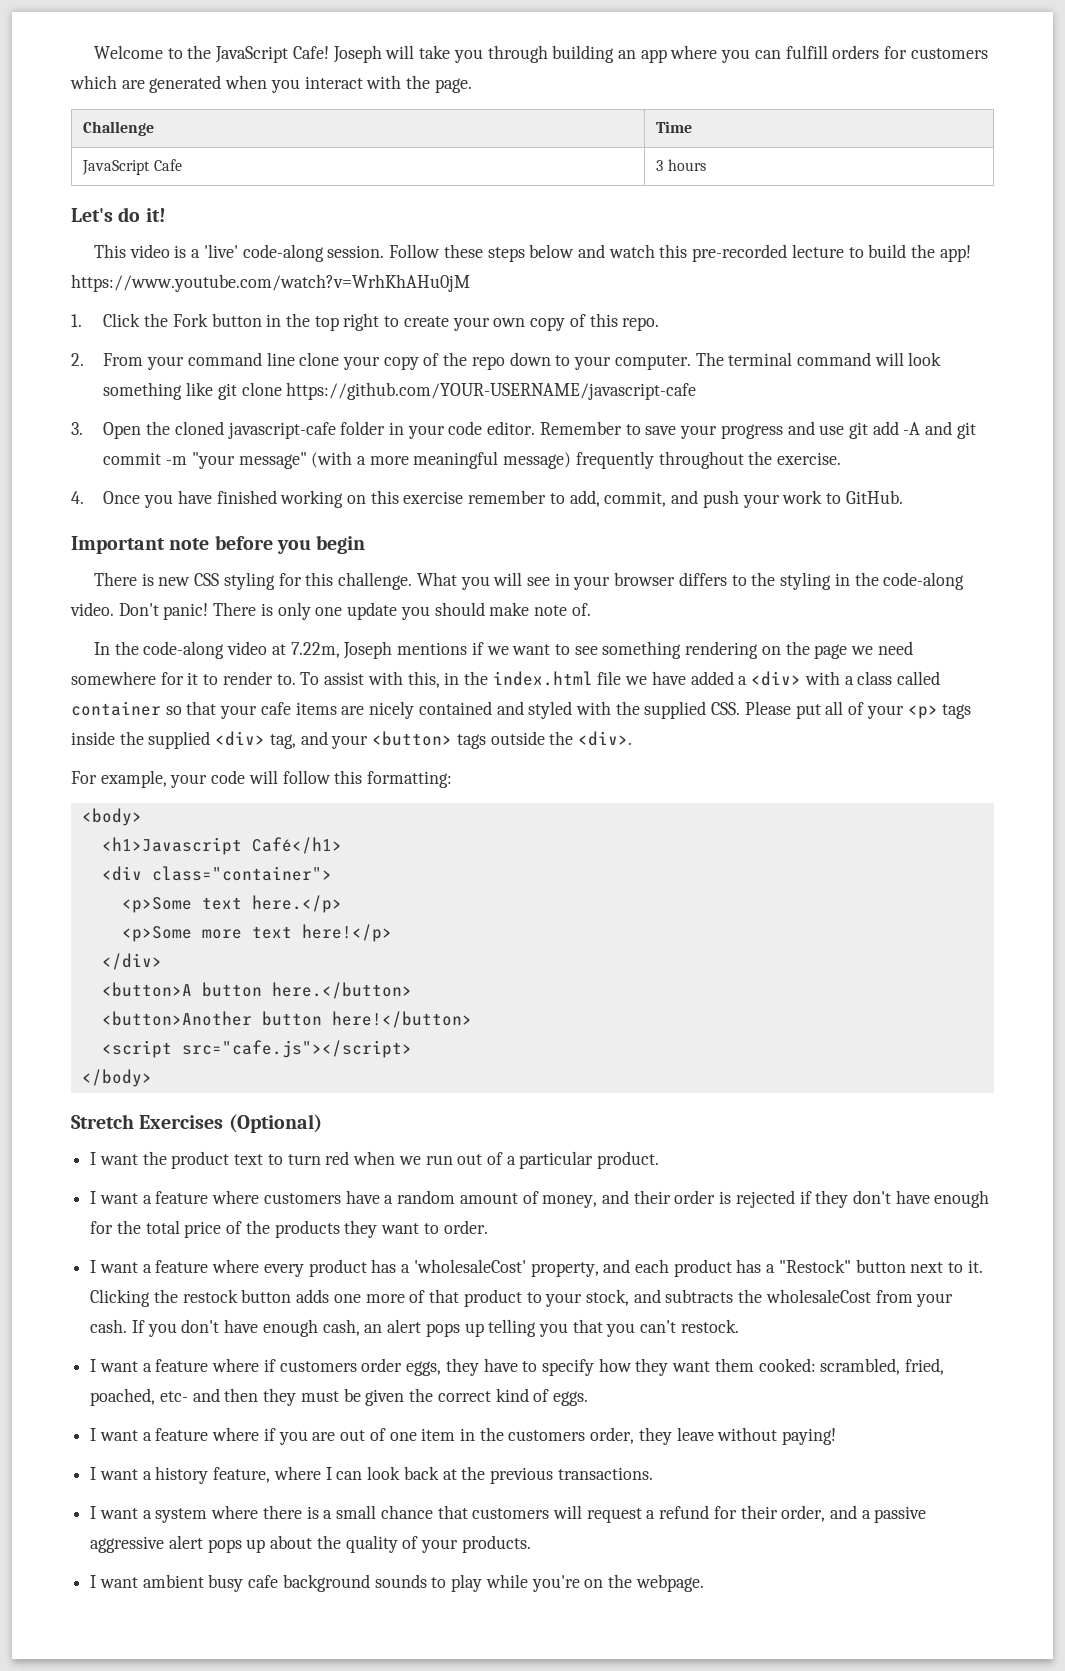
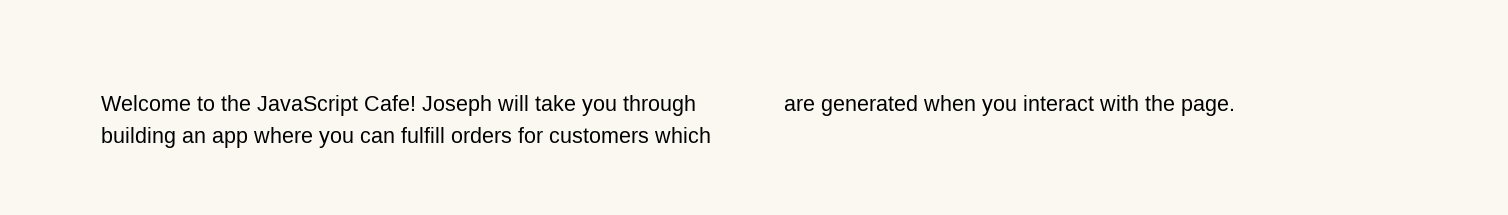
[83,121,155,136] [656,121,693,133] [82,159,182,175] [656,159,706,171] [71,207,166,222] [94,244,971,262] [71,274,470,292] [71,313,660,331] [71,352,942,370] [103,382,697,400] [71,421,976,439] [103,451,842,469] [71,490,903,508] [71,535,366,554] [94,572,965,590] [70,602,591,620] [94,641,913,659] [71,671,940,688] [71,701,972,719] [71,731,632,749] [71,770,453,788] [81,808,142,826] [101,837,342,855] [101,866,332,881] [121,895,342,913] [121,924,392,942] [101,953,162,970] [101,982,412,999] [101,1011,472,1028] [101,1040,412,1058] [81,1069,152,1087] [71,1114,322,1133] [90,1151,660,1169] [90,1190,990,1208] [90,1220,488,1238] [90,1259,983,1277] [90,1289,954,1307] [90,1319,739,1337] [90,1358,945,1376] [90,1388,588,1406] [90,1427,837,1445] [90,1466,653,1484] [90,1505,927,1523] [90,1535,531,1553] [90,1574,704,1592] // Challenge | Time // JavaScript Cafe | 3 hours // Let's do it! // This video is a 'live' code-along session. Follow these steps below and watch this pre-recorded lecture to build the app! https://www.youtube.com/watch?v=WrhKhAHu0jM // 1. Click the Fork button in the top right to create your own copy of this repo. // 2. From your command line clone your copy of the repo down to your computer. The terminal command will look something like git clone https://github.com/YOUR-USERNAME/javascript-cafe // 3. Open the cloned javascript-cafe folder in your code editor. Remember to save your progress and use git add -A and git commit -m "your message" (with a more meaningful message) frequently throughout the exercise. // 4. Once you have finished working on this exercise remember to add, commit, and push your work to GitHub. // Important note before you begin // There is new CSS styling for this challenge. What you will see in your browser differs to the styling in the code-along video. Don't panic! There is only one update you should make note of. // In the code-along video at 7.22m, Joseph mentions if we want to see something rendering on the page we need somewhere for it to render to. To assist with this, in the index.html file we have added a <div> with a class called container so that your cafe items are nicely contained and styled with the supplied CSS. Please put all of your <p> tags inside the supplied <div> tag, and your <button> tags outside the <div>. // For example, your code will follow this formatting: // <body> // <h1>Javascript Café</h1> // <div class="container"> // <p>Some text here.</p> // <p>Some more text here!</p> // </div> // <button>A button here.</button> // <button>Another button here!</button> // <script src="cafe.js"></script> // </body> // Stretch Exercises (Optional) // I want the product text to turn red when we run out of a particular product. // I want a feature where customers have a random amount of money, and their order is rejected if they don't have enough for the total price of the products they want to order. // I want a feature where every product has a 'wholesaleCost' property, and each product has a "Restock" button next to it. Clicking the restock button adds one more of that product to your stock, and subtracts the wholesaleCost from your cash. If you don't have enough cash, an alert pops up telling you that you can't restock. // I want a feature where if customers order eggs, they have to specify how they want them cooked: scrambled, fried, poached, etc- and then they must be given the correct kind of eggs. // I want a feature where if you are out of one item in the customers order, they leave without paying! // I want a history feature, where I can look back at the previous transactions. // I want a system where there is a small chance that customers will request a refund for their order, and a passive aggressive alert pops up about the quality of your products. // I want ambient busy cafe background sounds to play while you're on the webpage. -> (1235, 107) none

